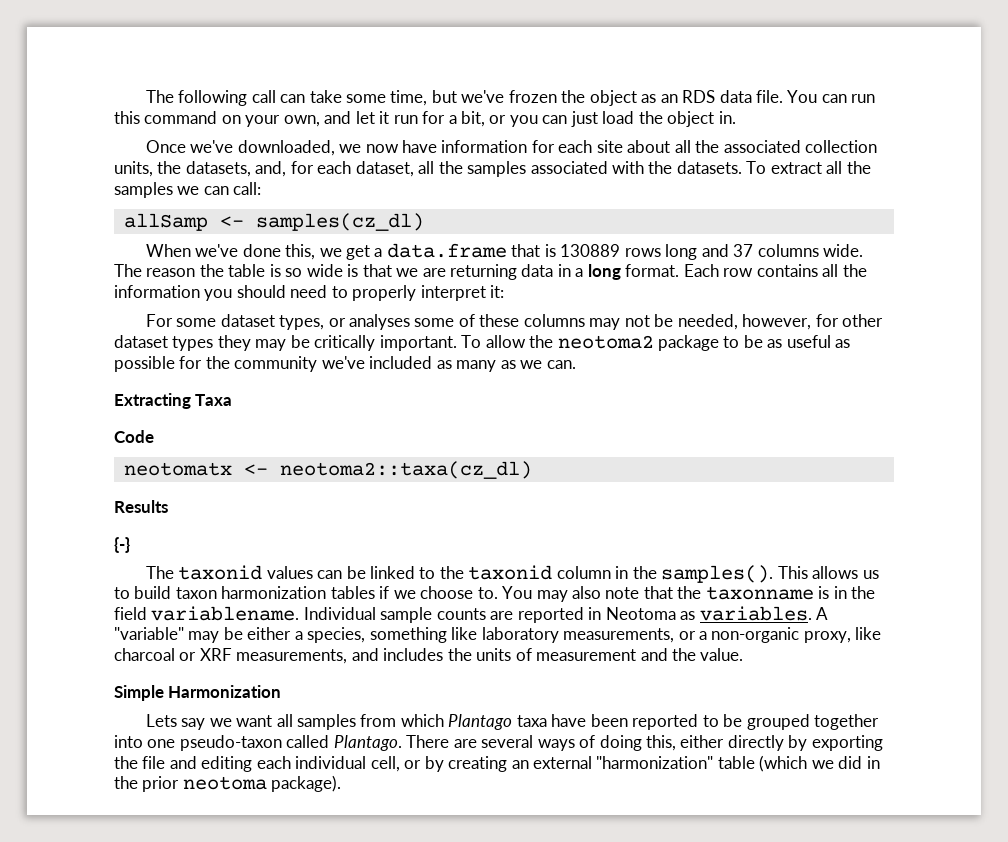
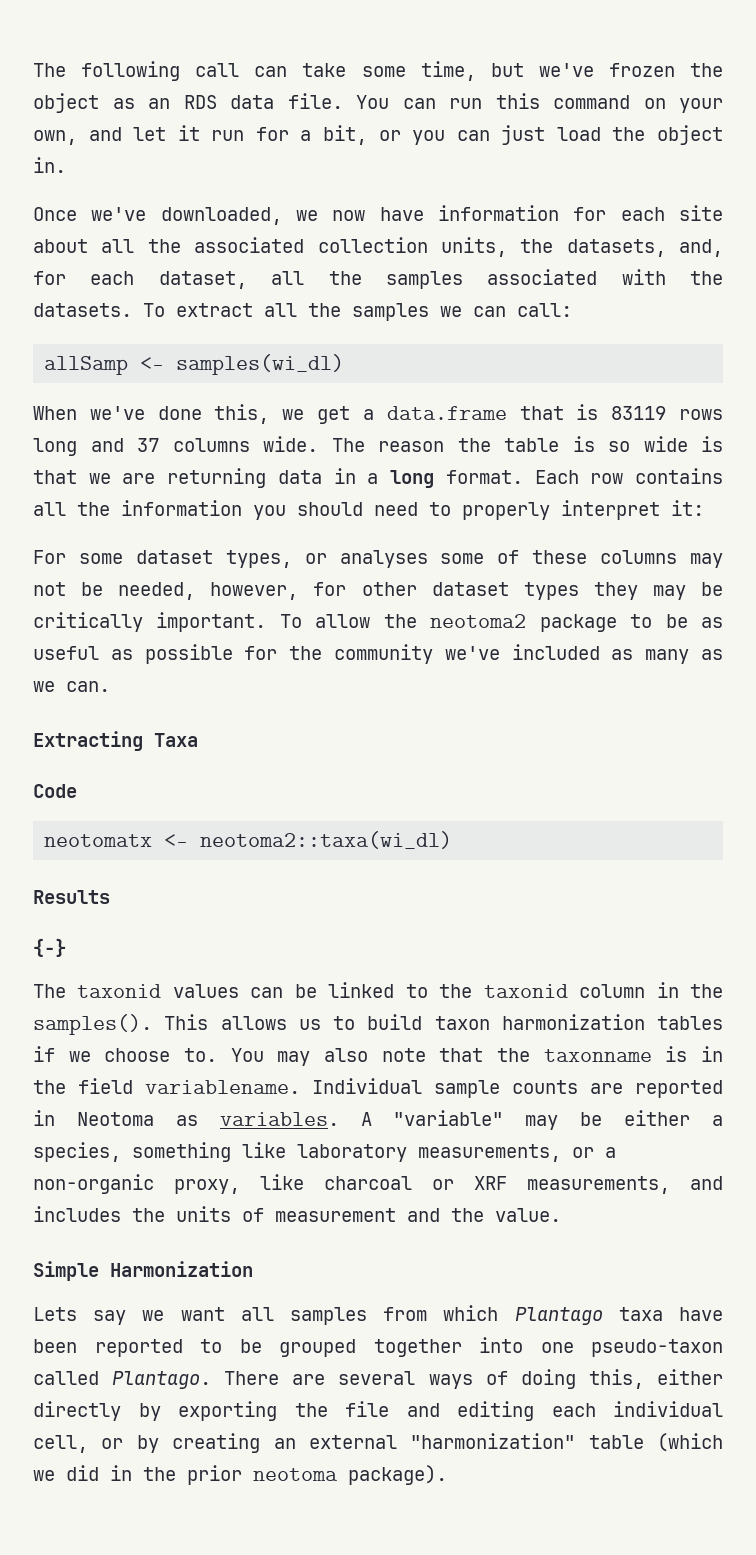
[255,213,424,231] samples(cz_dl) -> [176,354,345,375] samples(wi_dl)
[560,244,621,257] 130889 -> [611,406,667,420] 83119
[279,461,532,479] neotoma2::taxa(cz_dl) -> [200,831,453,849] neotoma2::taxa(wi_dl)

